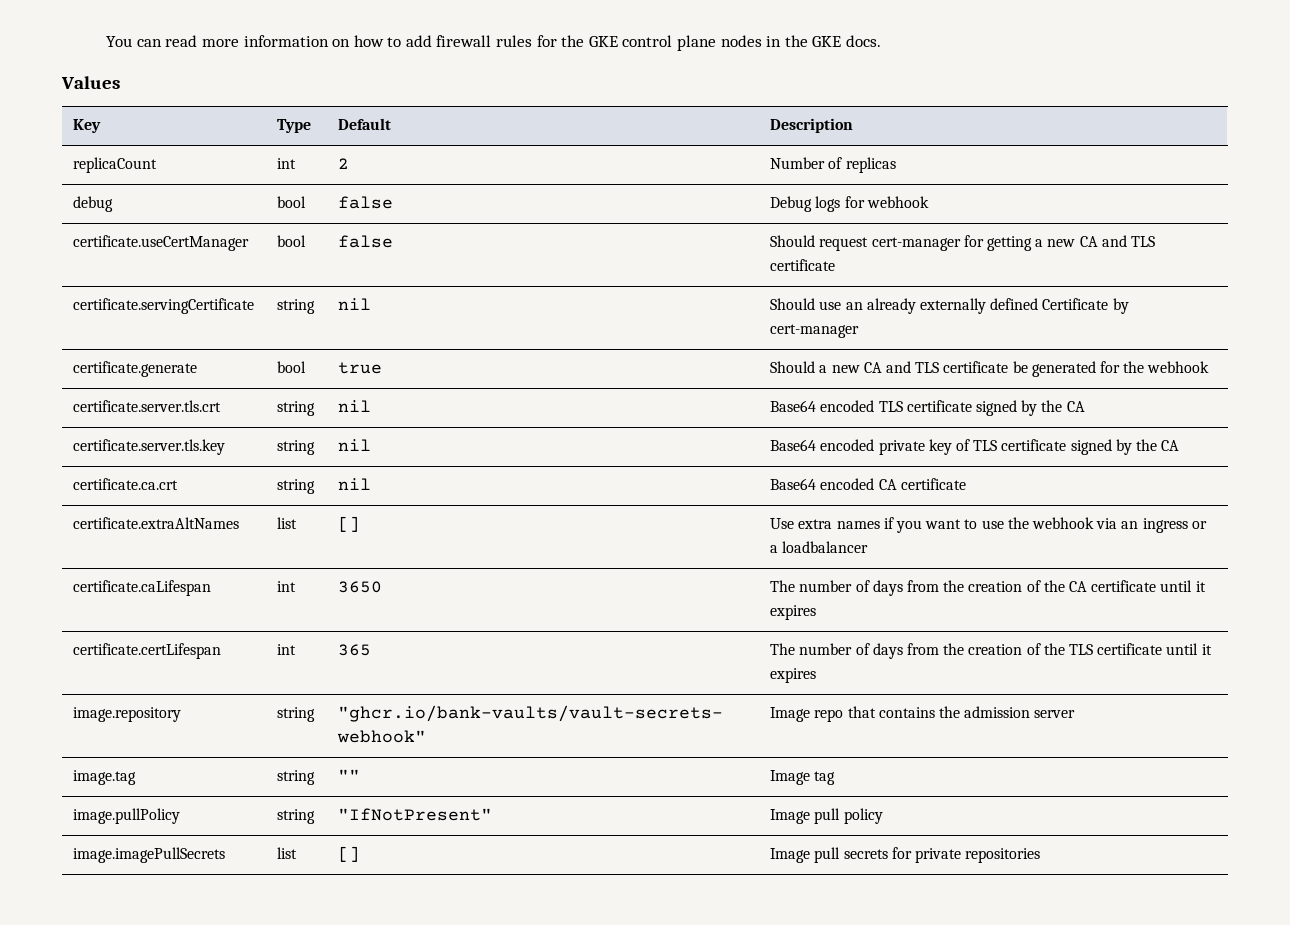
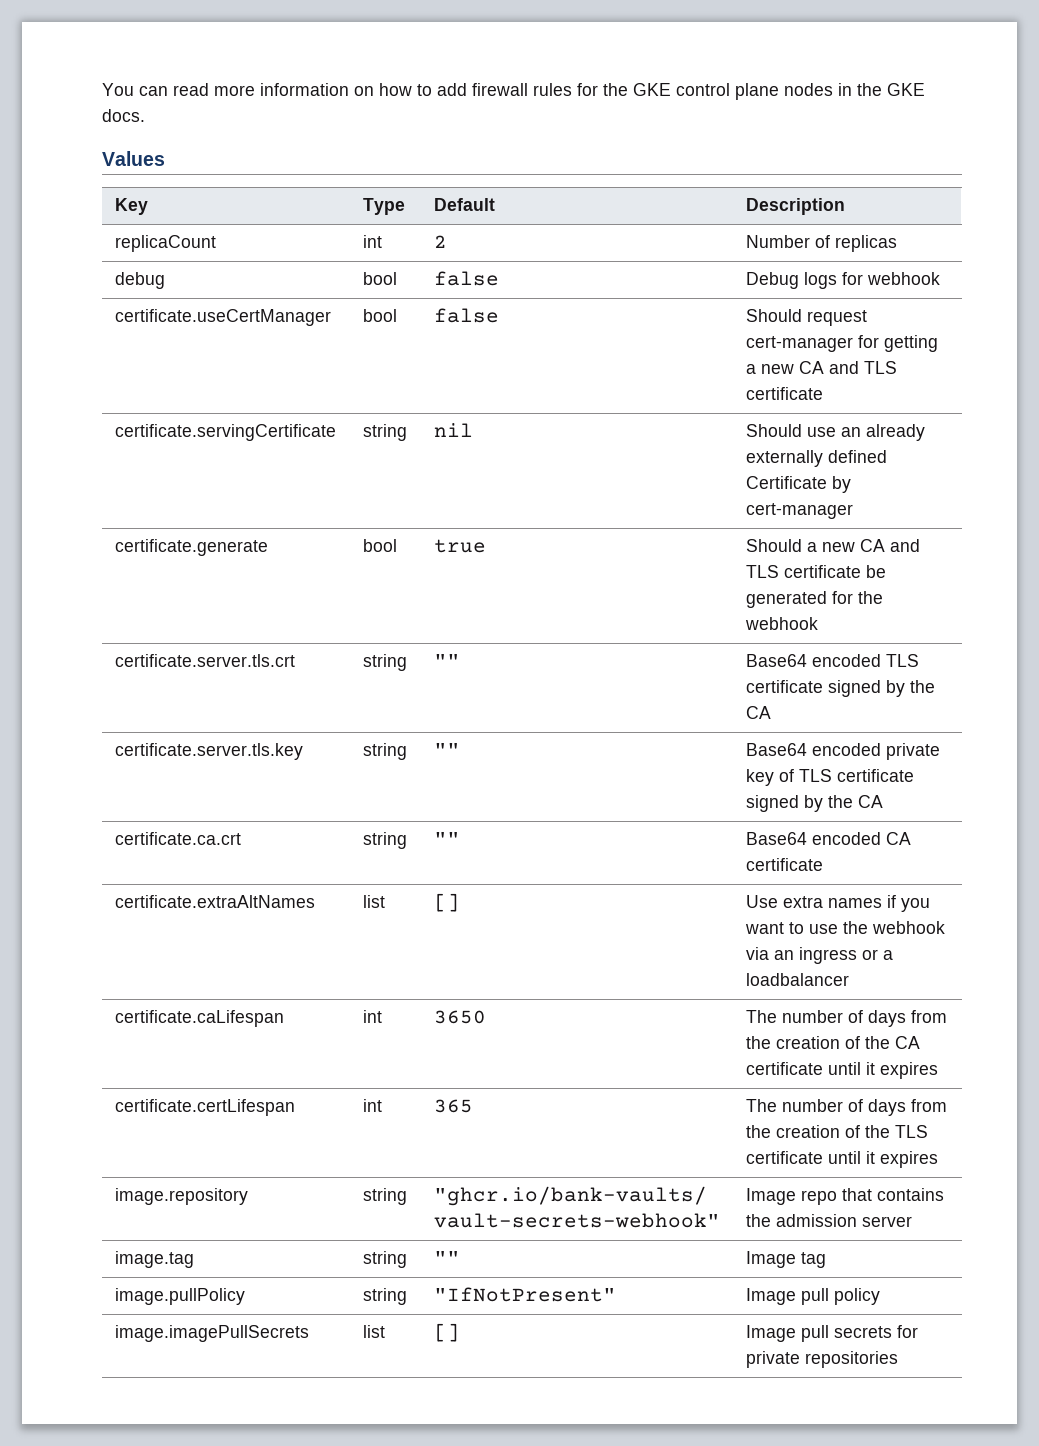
[338,400,372,412] nil -> [434,654,461,667] ""
[338,439,372,451] nil -> [434,743,461,756] ""
[338,478,372,490] nil -> [434,832,461,845] ""

